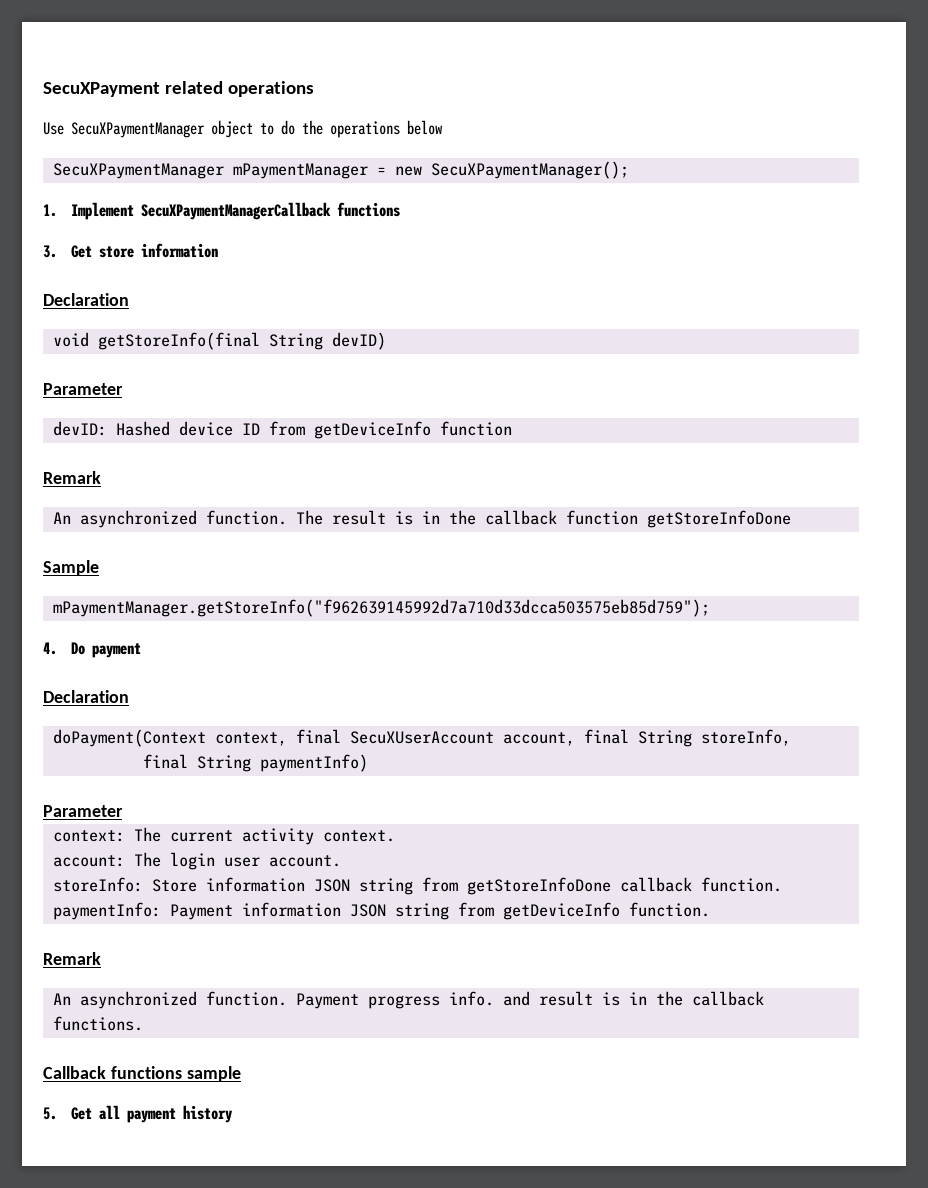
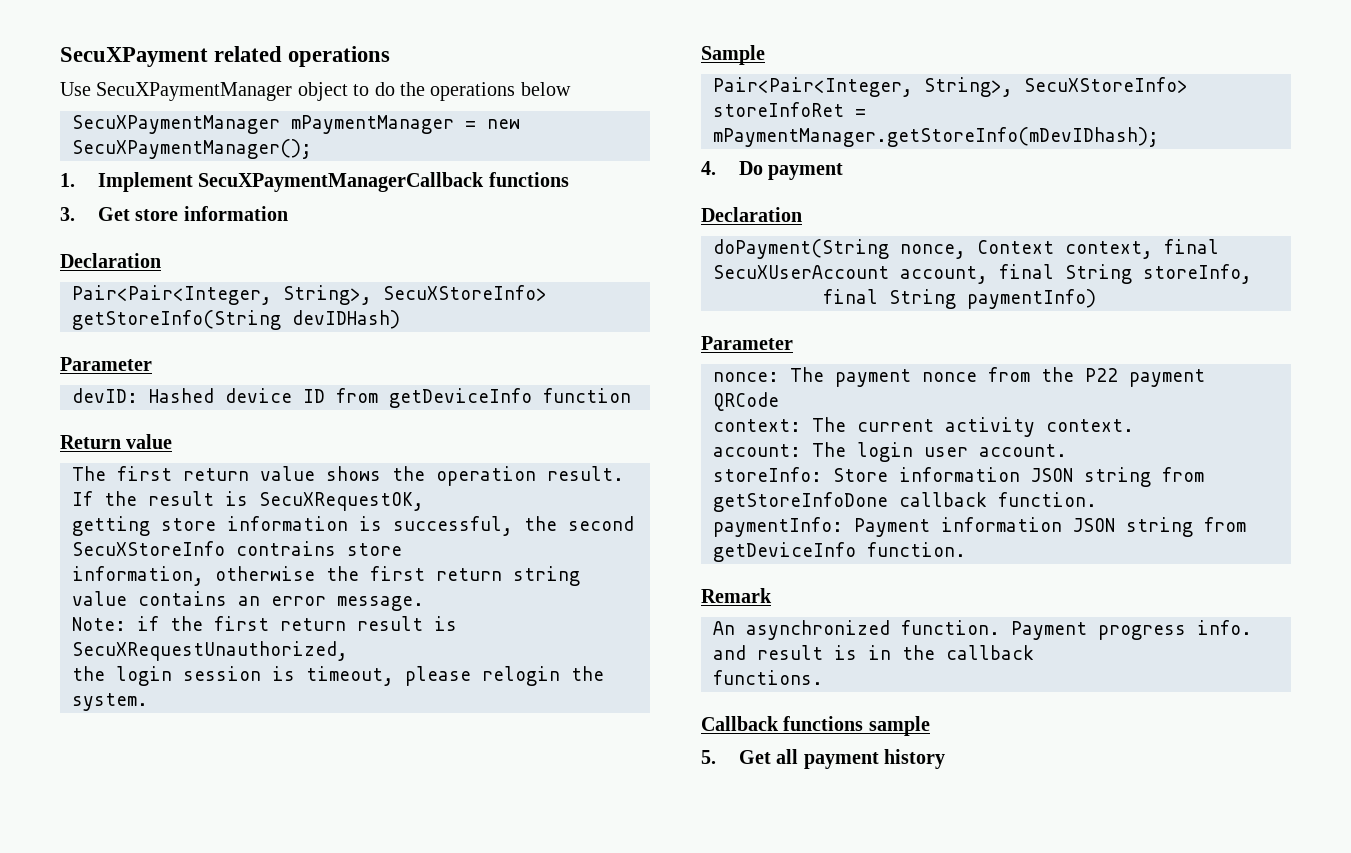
[52,332,386,350] void getStoreInfo(final String devID) -> [72,285,547,305] [72,310,400,330] Pair<Pair<Integer, String>, SecuXStoreInfo> getStoreInfo(String devIDHash)
[43,471,101,484] [52,510,791,528] [43,560,99,576] [52,599,710,617] Remark // An asynchronized function. The result is in the callback function getStoreInfoDone // Sample // mPaymentManager.getStoreInfo("f962639145992d7a710d33dcca503575eb85d759"); -> [60,434,173,449] [72,466,624,486] [72,491,424,511] [72,516,634,536] [72,541,402,556] [72,566,580,586] [72,591,424,611] [72,616,457,631] [72,641,348,661] [72,666,604,686] [72,693,148,711] [701,45,765,65] [713,77,1188,97] [713,102,866,117] [713,127,1159,147] Return value // The first return value shows the operation result. If the result is SecuXRequestOK, // getting store information is successful, the second SecuXStoreInfo contrains store // information, otherwise the first return string value contains an error message. // Note: if the first return result is SecuXRequestUnauthorized, // the login session is timeout, please relogin the system. // Sample // Pair<Pair<Integer, String>, SecuXStoreInfo> storeInfoRet = mPaymentManager.getStoreInfo(mDevIDhash);
[52,729,206,747] doPayment(Context -> [713,239,1054,259] doPayment(String nonce, Context
(123, 811) none -> [713,367,1205,387] [713,392,779,411] // nonce: The payment nonce from the P22 payment QRCode

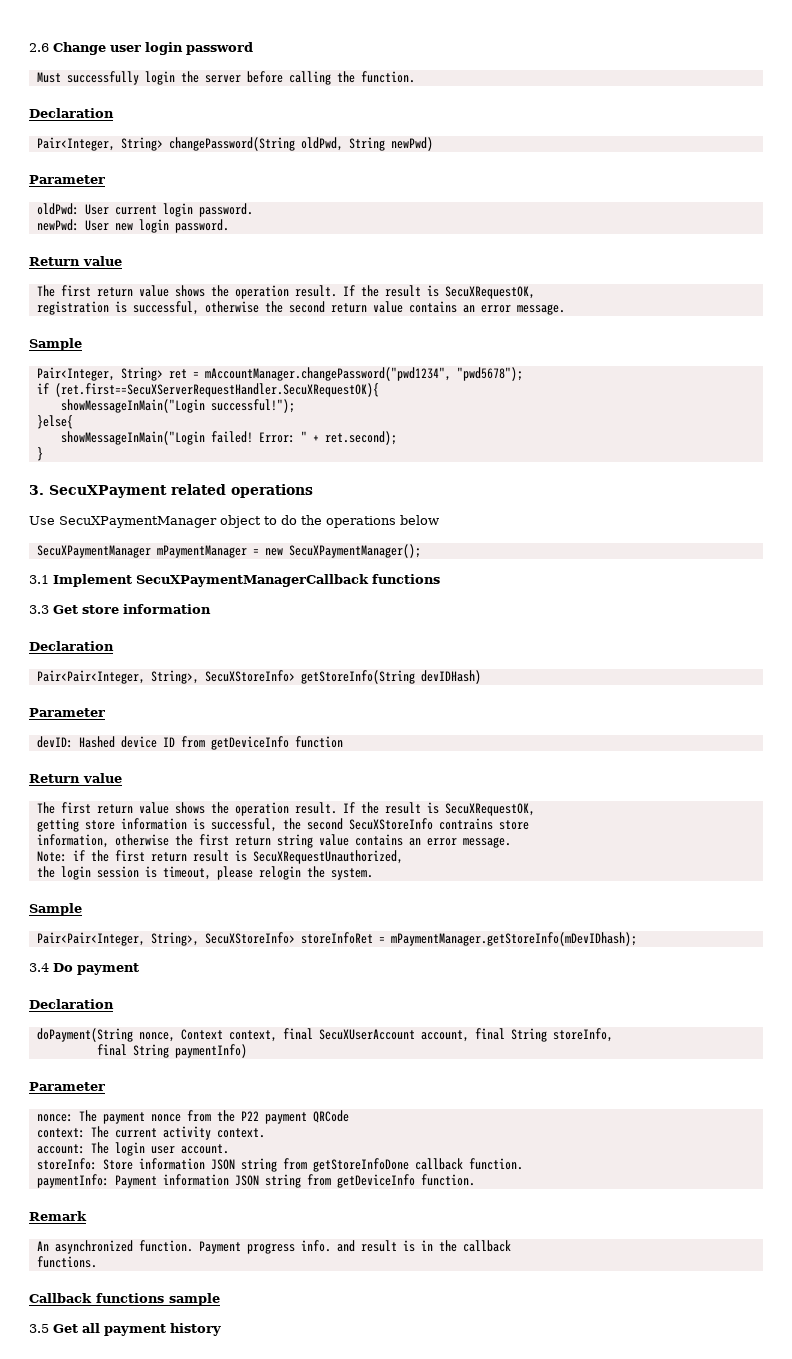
(60, 57) none -> [29,42,253,55] [36,71,415,85] [29,108,114,118] [36,137,433,151] [29,175,105,184] [36,203,253,217] [36,219,229,233] [29,256,122,266] [36,285,535,299] [36,301,565,315] [29,338,82,351] [36,367,523,381] [36,383,379,397] [60,399,295,413] [36,415,73,429] [60,431,397,445] [36,447,43,461] [29,485,44,495] 2.6 Change user login password // Must successfully login the server before calling the function. // Declaration // Pair<Integer, String> changePassword(String oldPwd, String newPwd) // Parameter // oldPwd: User current login password. // newPwd: User new login password. // Return value // The first return value shows the operation result. If the result is SecuXRequestOK, // registration is successful, otherwise the second return value contains an error message. // Sample // Pair<Integer, String> ret = mAccountManager.changePassword("pwd1234", "pwd5678"); // if (ret.first==SecuXServerRequestHandler.SecuXRequestOK){ // showMessageInMain("Login successful!"); // }else{ // showMessageInMain("Login failed! Error: " + ret.second); // } // 3.
[60,173,75,187] 1. -> [29,575,49,584] 3.1
[60,207,75,221] 3. -> [29,605,49,614] 3.3
[701,161,716,175] 4. -> [29,963,49,972] 3.4
[701,750,716,764] 5. -> [29,1324,49,1333] 3.5

